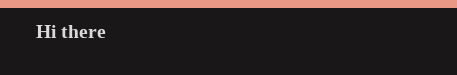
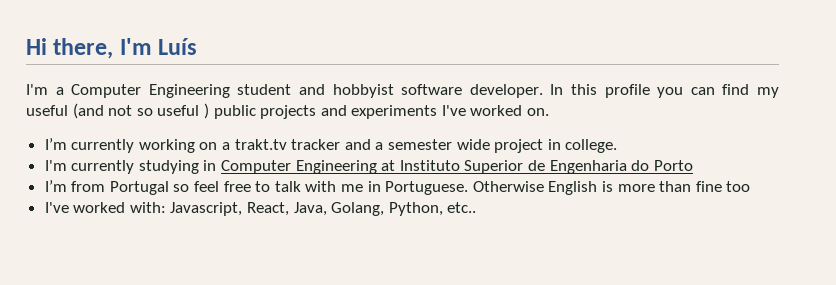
[61,25,107,38] there -> [53,38,198,59] [26,84,780,98] [26,103,550,119] [44,138,618,153] [44,160,693,174] [44,180,751,195] [44,202,477,216] there, I'm Luís // I'm a Computer Engineering student and hobbyist software developer. In this profile you can find my useful (and not so useful ) public projects and experiments I've worked on. // I’m currently working on a trakt.tv tracker and a semester wide project in college. // I'm currently studying in Computer Engineering at Instituto Superior de Engenharia do Porto // I’m from Portugal so feel free to talk with me in Portuguese. Otherwise English is more than fine too // I've worked with: Javascript, React, Java, Golang, Python, etc..

